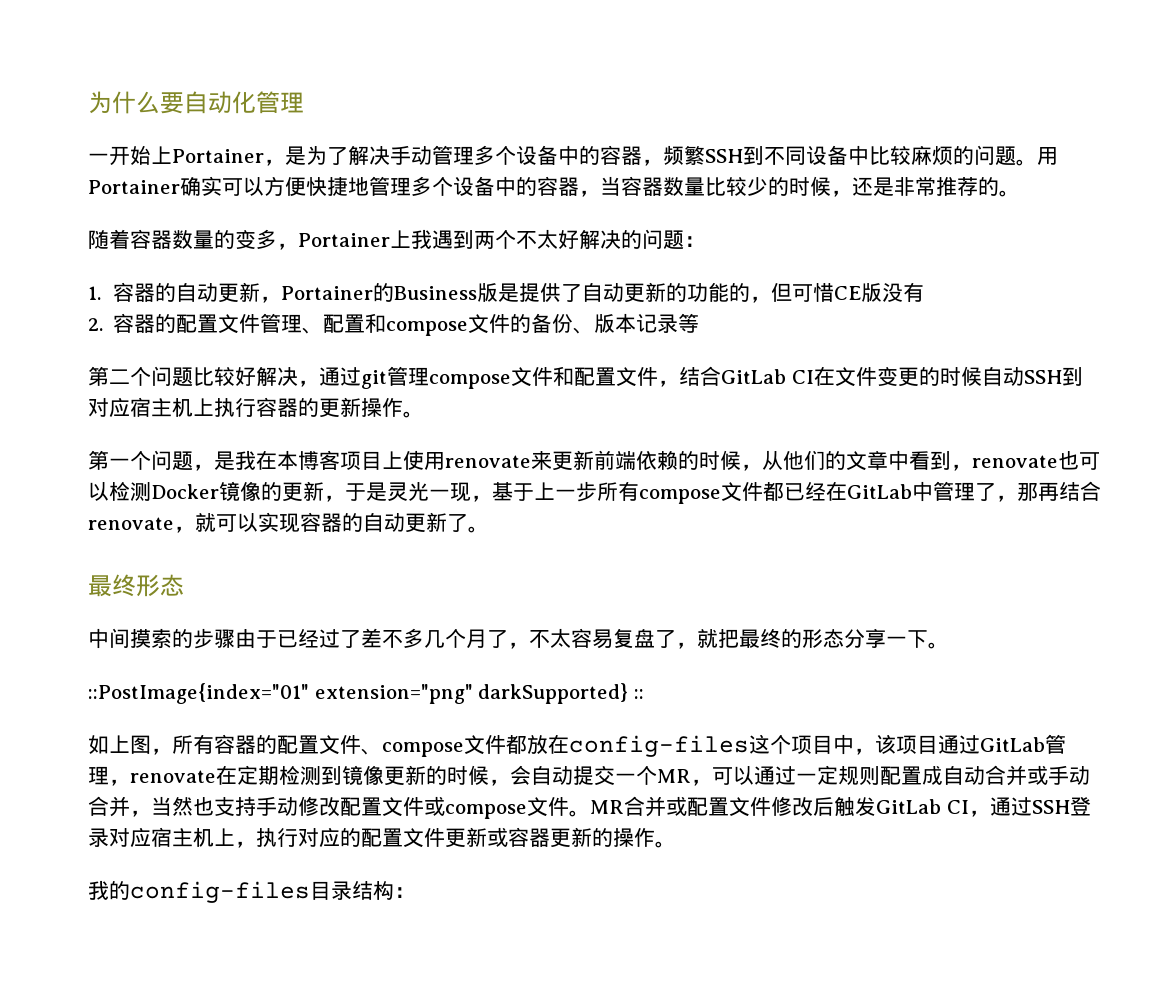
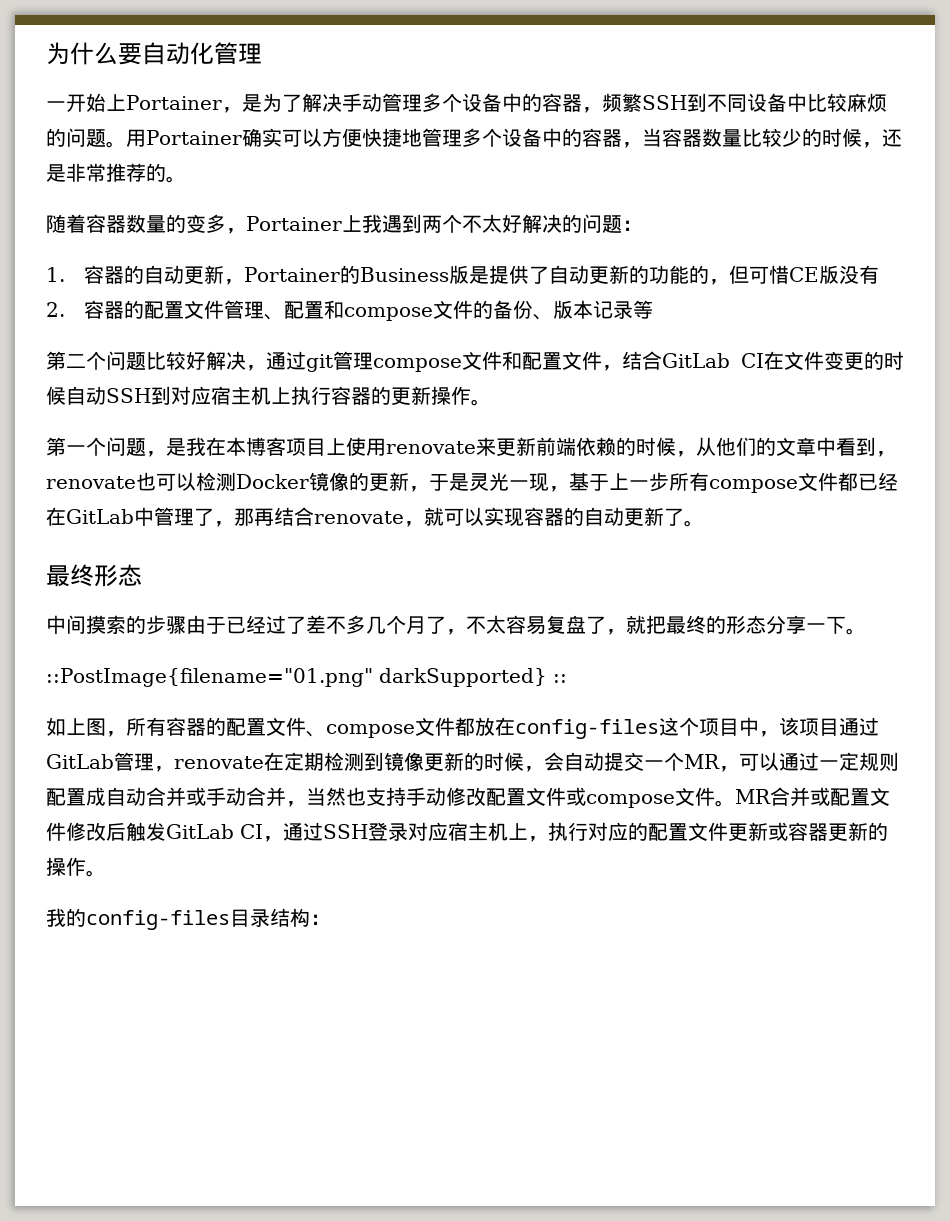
[88,683,473,704] ::PostImage{index="01" extension="png" -> [46,668,373,687] ::PostImage{filename="01.png"

